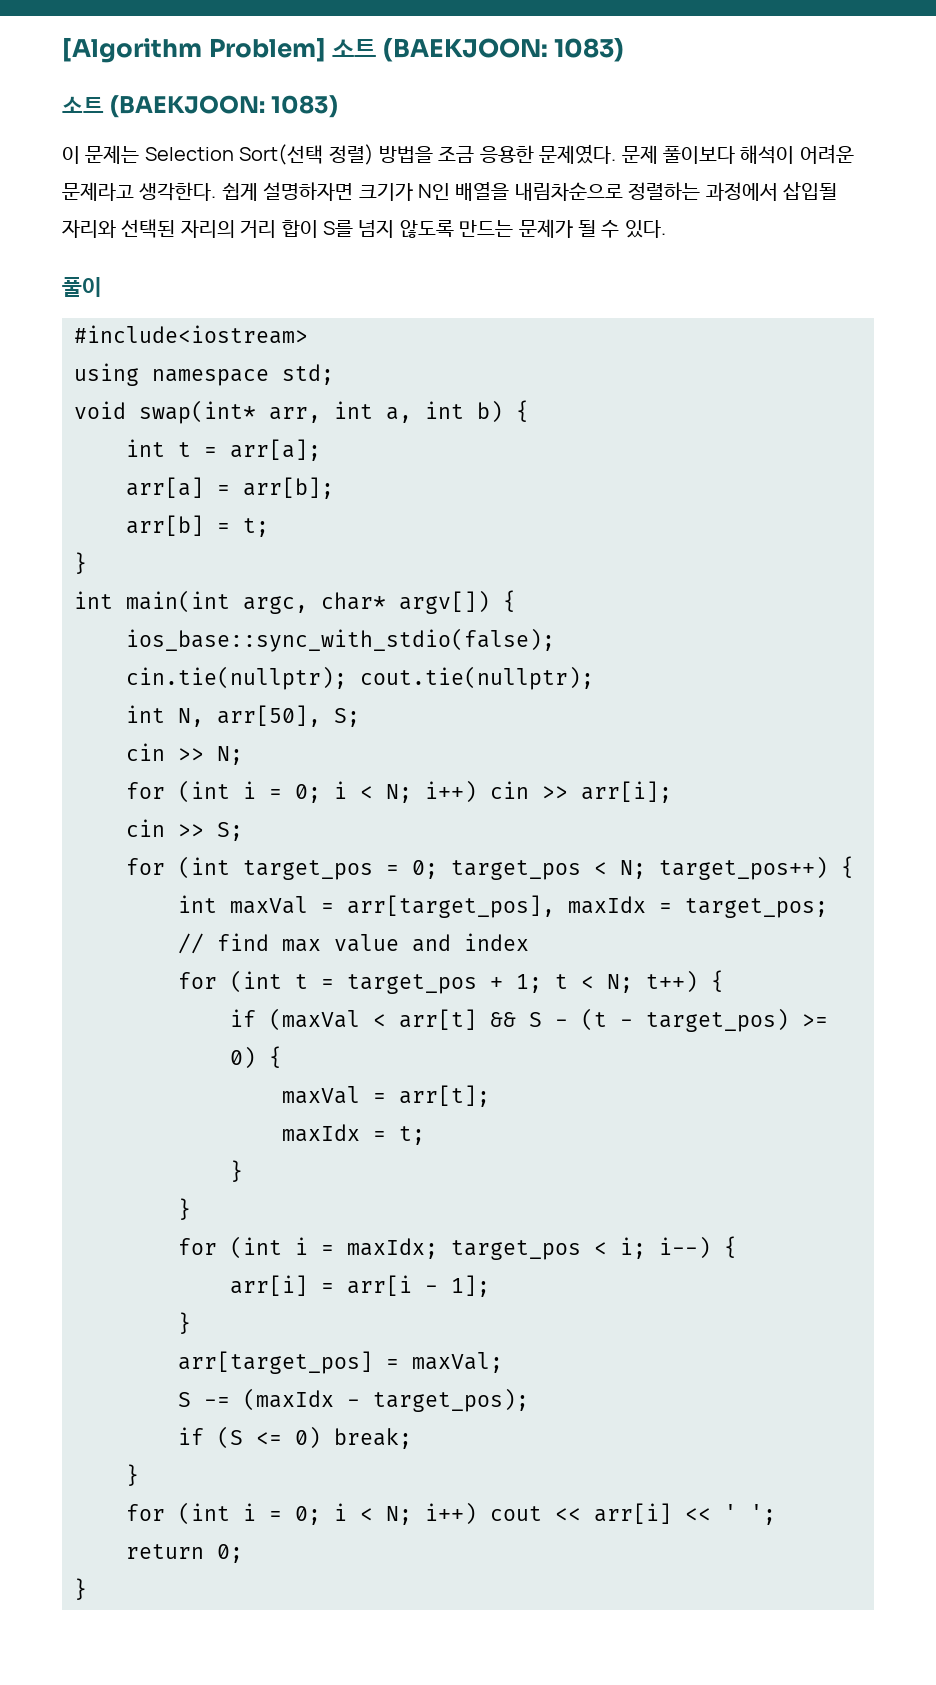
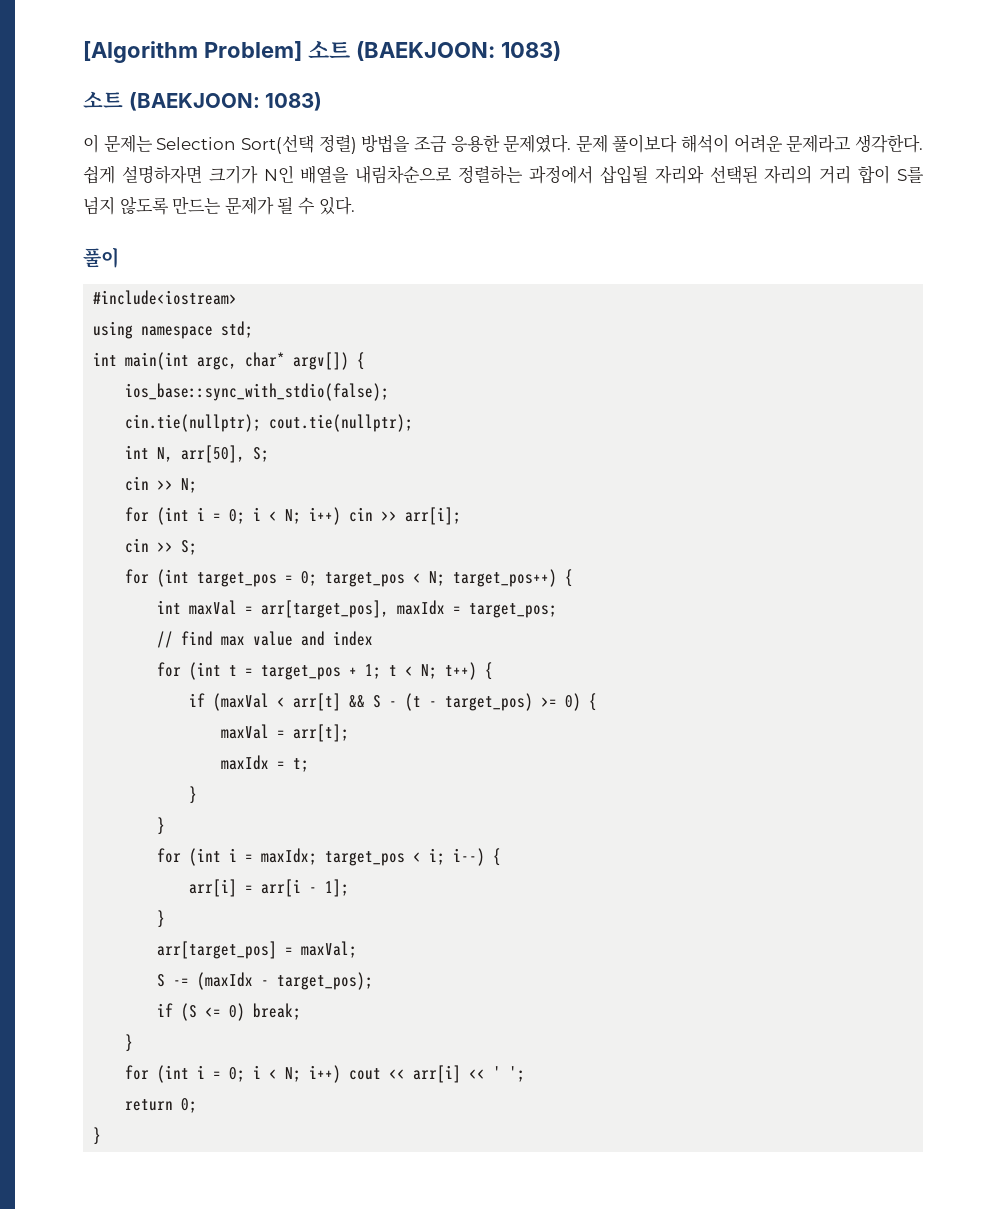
[74,400,529,424] [126,439,321,461] [126,477,334,499] [126,515,269,537] [74,552,87,574] // void swap(int* arr, int a, int b) { // int t = arr[a]; // arr[a] = arr[b]; // arr[b] = t; // } -> (254, 329) none

